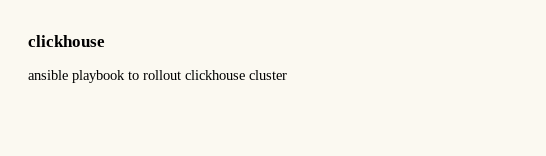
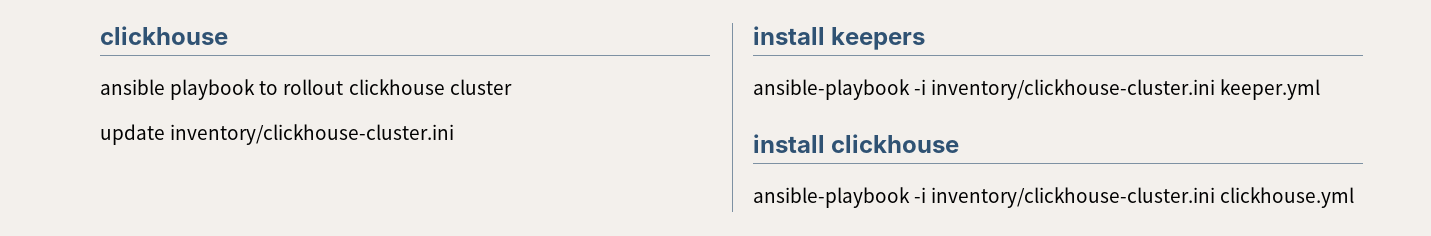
(287, 75) none -> [100,124,455,145] [753,26,926,50] [753,79,1321,100] [753,134,960,153] [753,187,1355,208] // update inventory/clickhouse-cluster.ini // install keepers // ansible-playbook -i inventory/clickhouse-cluster.ini keeper.yml // install clickhouse // ansible-playbook -i inventory/clickhouse-cluster.ini clickhouse.yml

